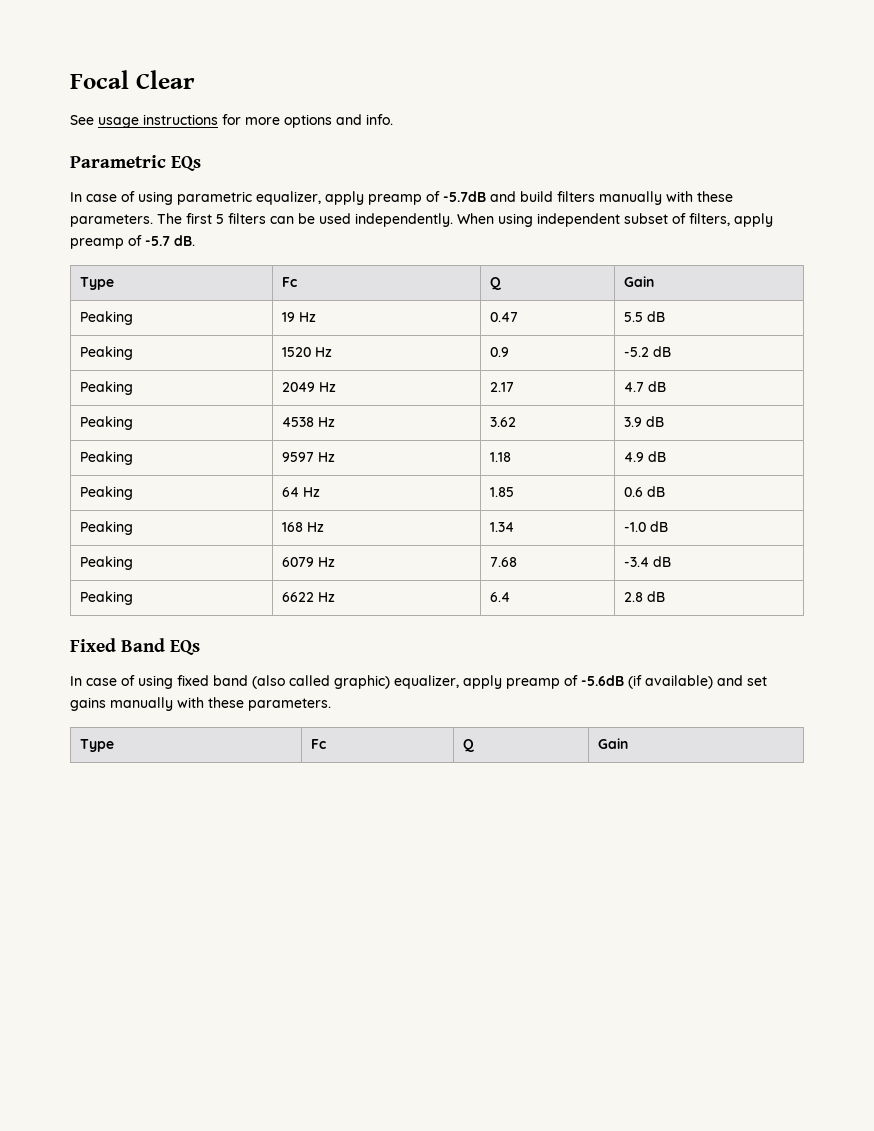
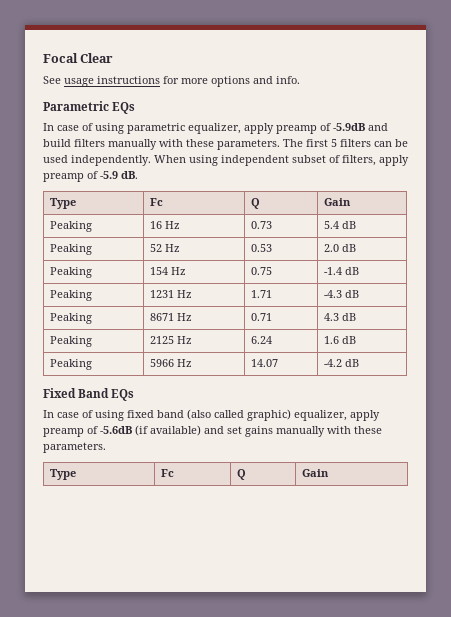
[443,191,486,202] -5.7dB -> [333,123,365,131] -5.9dB
[145,236,170,246] -5.7 -> [100,171,118,179] -5.9
[282,312,317,322] [490,312,519,322] [624,311,666,322] [80,346,134,360] [282,347,333,357] [490,347,510,357] [624,346,672,357] [80,381,134,395] [282,382,337,392] [490,382,515,392] [624,381,667,392] [80,416,134,430] [282,417,336,427] [490,417,517,427] [624,416,665,427] [80,451,134,465] [282,452,336,462] [490,452,512,462] [624,451,667,462] [80,486,134,500] [282,487,321,497] [490,487,515,497] [624,486,666,497] [80,521,134,535] [282,522,325,532] [490,522,515,532] [624,521,669,532] [80,556,134,570] [282,557,336,567] [490,557,518,567] [624,556,672,567] [80,591,134,605] [282,592,336,602] [490,592,511,602] [624,592,644,602] 19 Hz | 0.47 | 5.5 dB // Peaking | 1520 Hz | 0.9 | -5.2 dB // Peaking | 2049 Hz | 2.17 | 4.7 dB // Peaking | 4538 Hz | 3.62 | 3.9 dB // Peaking | 9597 Hz | 1.18 | 4.9 dB // Peaking | 64 Hz | 1.85 | 0.6 dB // Peaking | 168 Hz | 1.34 | -1.0 dB // Peaking | 6079 Hz | 7.68 | -3.4 dB // Peaking | 6622 Hz | 6.4 | 2.8 -> [149,221,180,229] [250,221,272,229] [323,221,356,229] [49,244,92,255] [149,244,180,252] [250,244,272,252] [323,244,356,252] [49,267,92,278] [149,267,186,275] [250,267,272,275] [323,267,359,275] [49,290,92,301] [149,290,192,298] [250,290,272,298] [323,290,359,298] [49,313,92,324] [149,313,192,321] [250,313,272,321] [323,313,356,321] [49,336,92,347] [149,336,192,344] [250,336,272,344] [323,336,356,344] [49,359,92,370] [149,359,192,367] [250,359,278,367] [323,359,342,367] 16 Hz | 0.73 | 5.4 dB // Peaking | 52 Hz | 0.53 | 2.0 dB // Peaking | 154 Hz | 0.75 | -1.4 dB // Peaking | 1231 Hz | 1.71 | -4.3 dB // Peaking | 8671 Hz | 0.71 | 4.3 dB // Peaking | 2125 Hz | 6.24 | 1.6 dB // Peaking | 5966 Hz | 14.07 | -4.2

